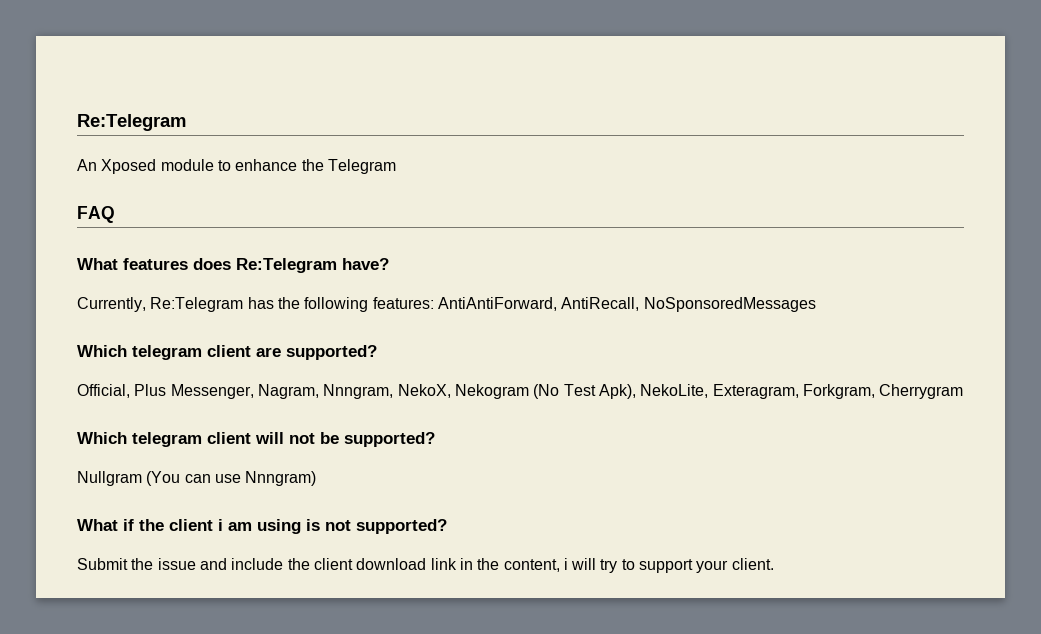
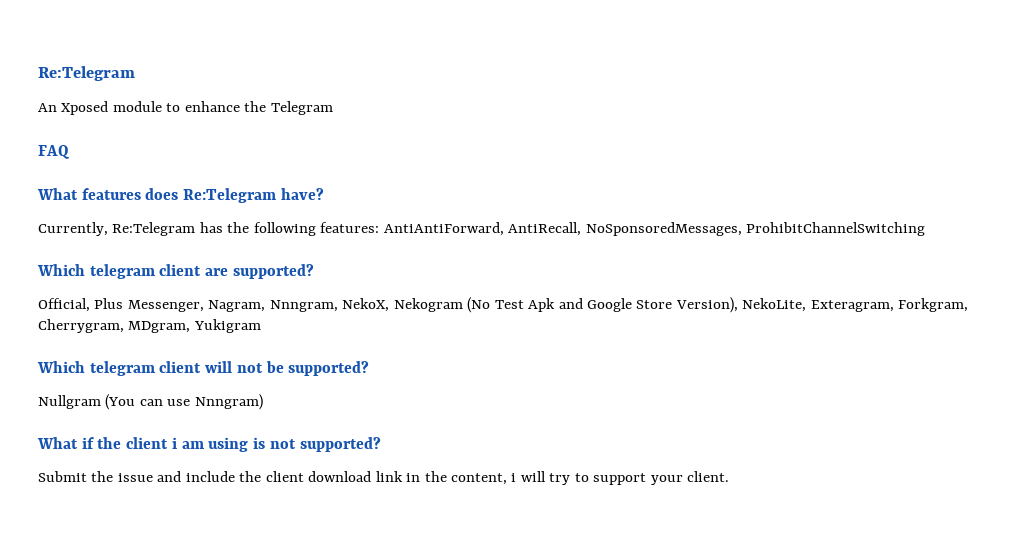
[643,297,816,312] NoSponsoredMessages -> [585,222,926,236] NoSponsoredMessages, ProhibitChannelSwitching
[598,384,964,399] Apk), NekoLite, Exteragram, Forkgram, Cherrygram -> [528,297,969,313] [38,319,261,333] Apk and Google Store Version), NekoLite, Exteragram, Forkgram, Cherrygram, MDgram, Yukigram

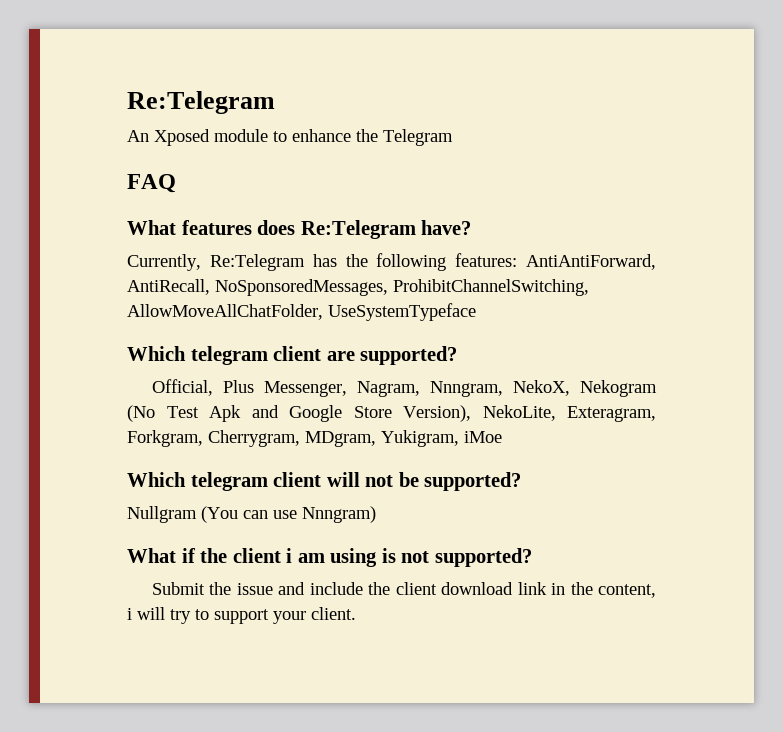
[746,222,926,236] ProhibitChannelSwitching -> [393,279,589,296] [127,303,476,321] ProhibitChannelSwitching, AllowMoveAllChatFolder, UseSystemTypeface
[193,319,261,333] Yukigram -> [381,430,502,447] Yukigram, iMoe

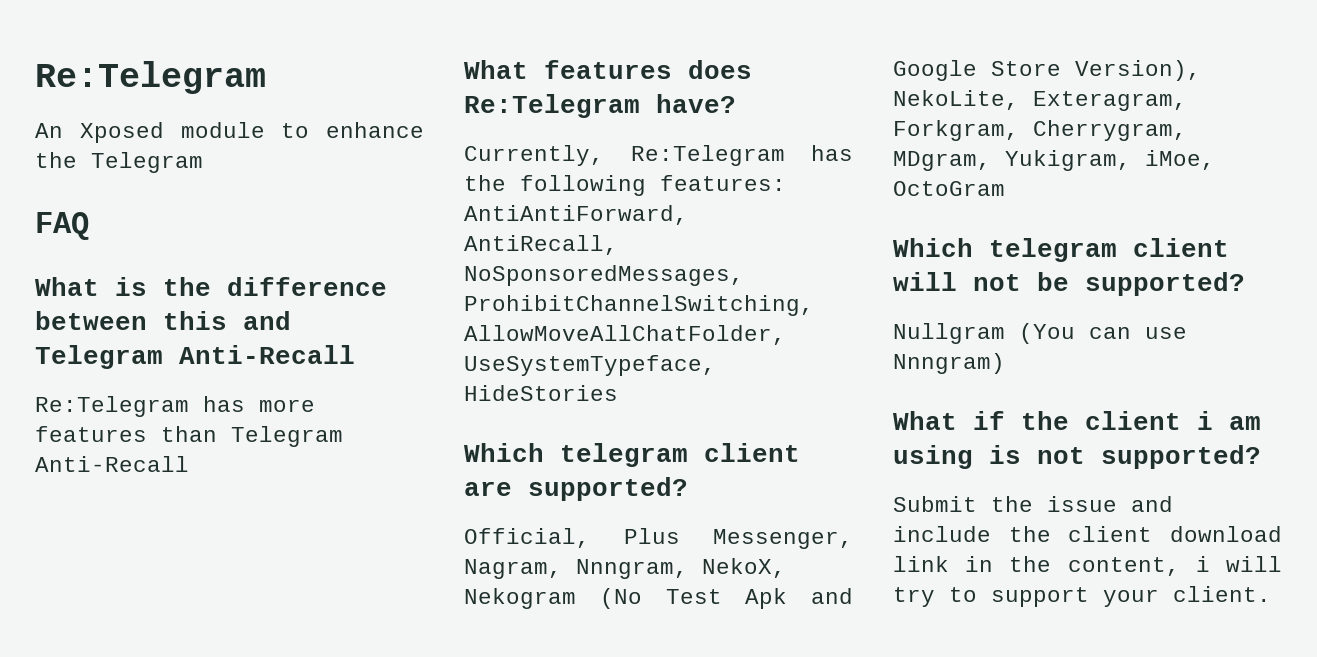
(176, 183) none -> [35,277,387,296] [35,311,291,330] [35,345,355,369] [35,396,315,417] [35,426,343,447] [35,456,189,472] // What is the difference between this and Telegram Anti-Recall // Re:Telegram has more features than Telegram Anti-Recall
[328,303,476,321] UseSystemTypeface -> [464,355,716,376] [464,385,618,401] UseSystemTypeface, HideStories
[464,431,502,443] iMoe -> [1145,150,1215,170] [893,181,1005,196] iMoe, OctoGram

